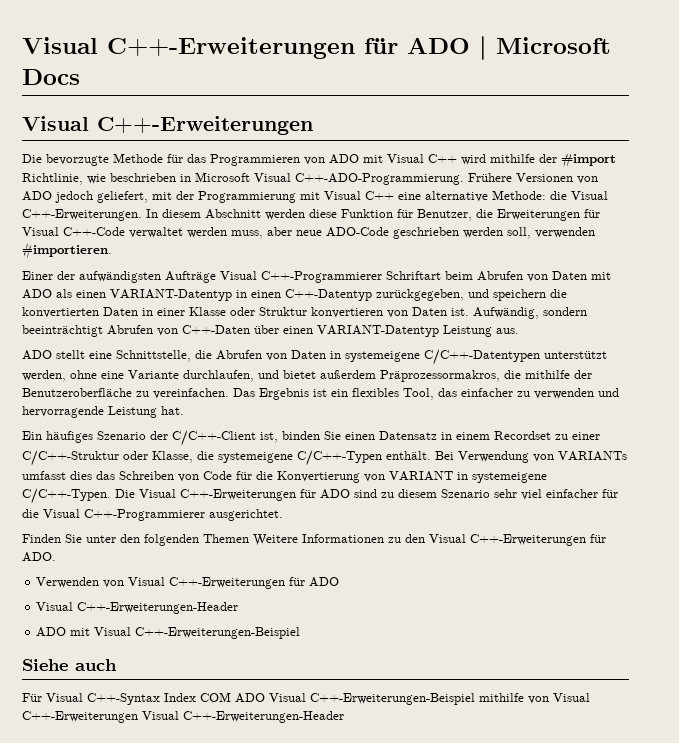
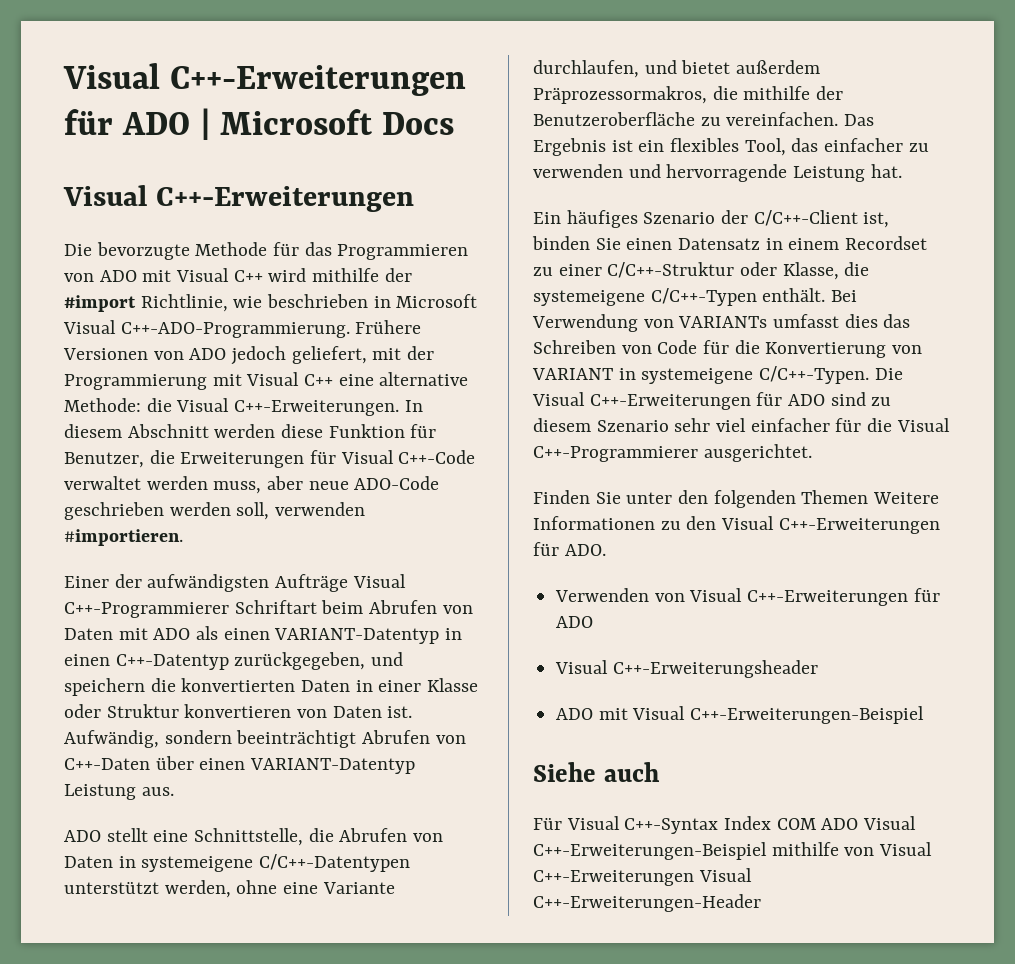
[77,602,239,614] C++-Erweiterungen-Header -> [612,660,818,678] C++-Erweiterungsheader

